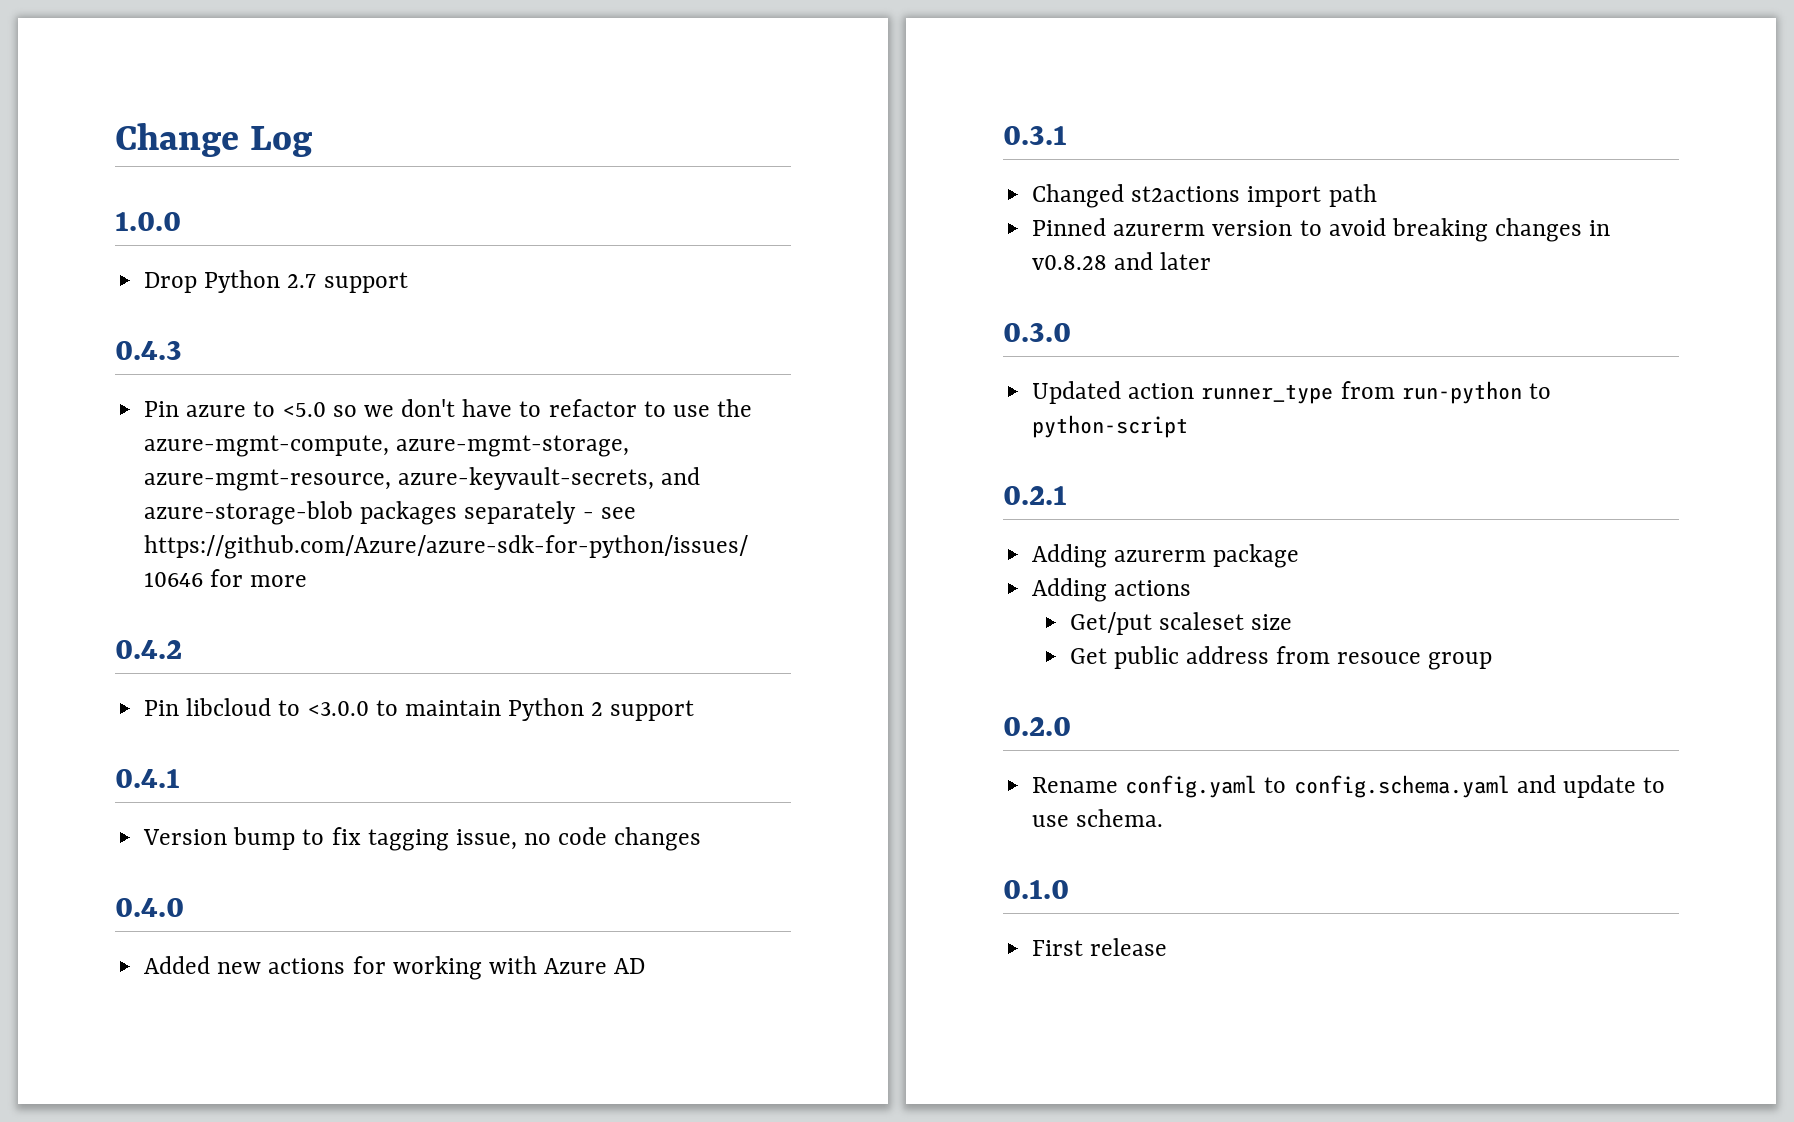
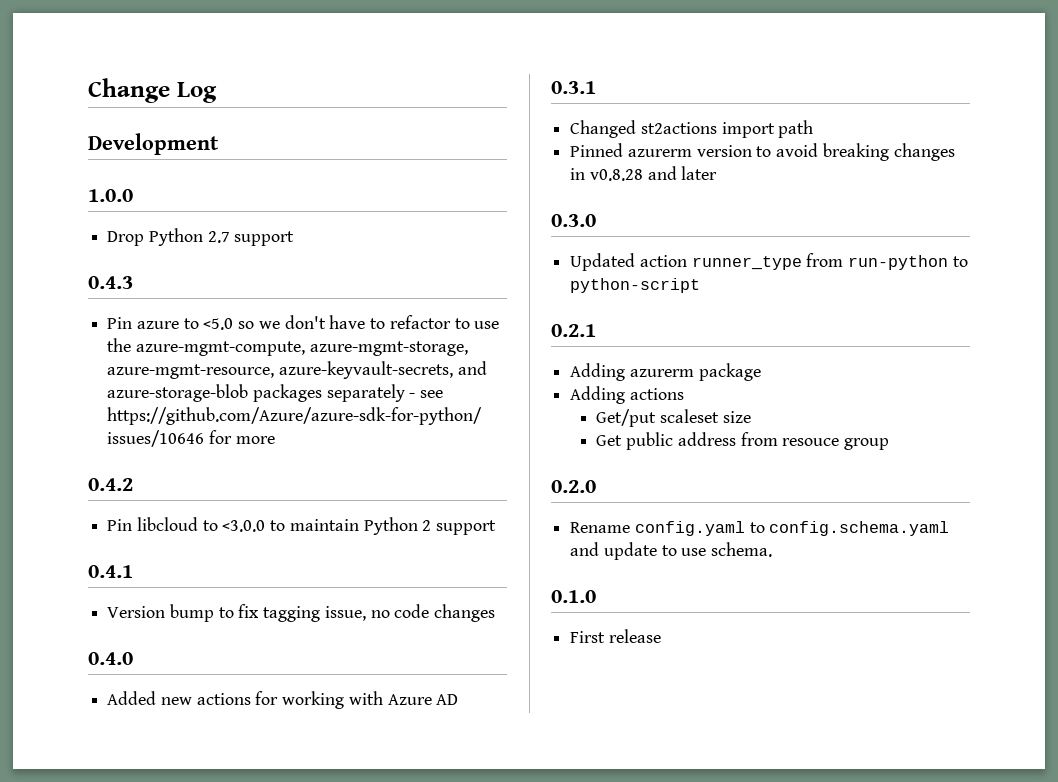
(313, 141) none -> [88,133,219,155] // Development

